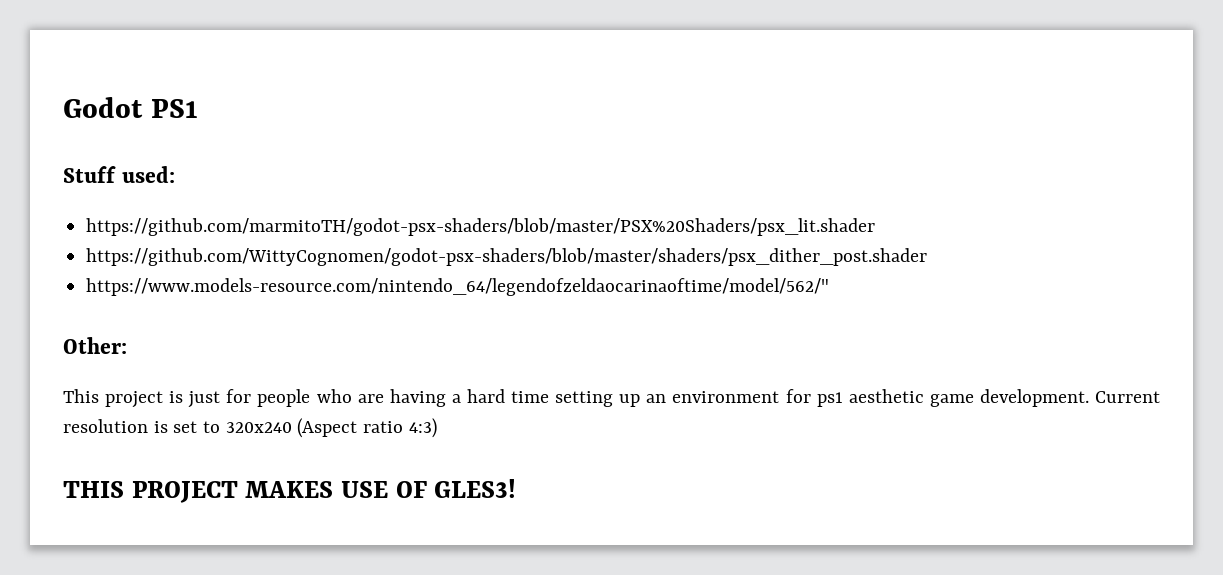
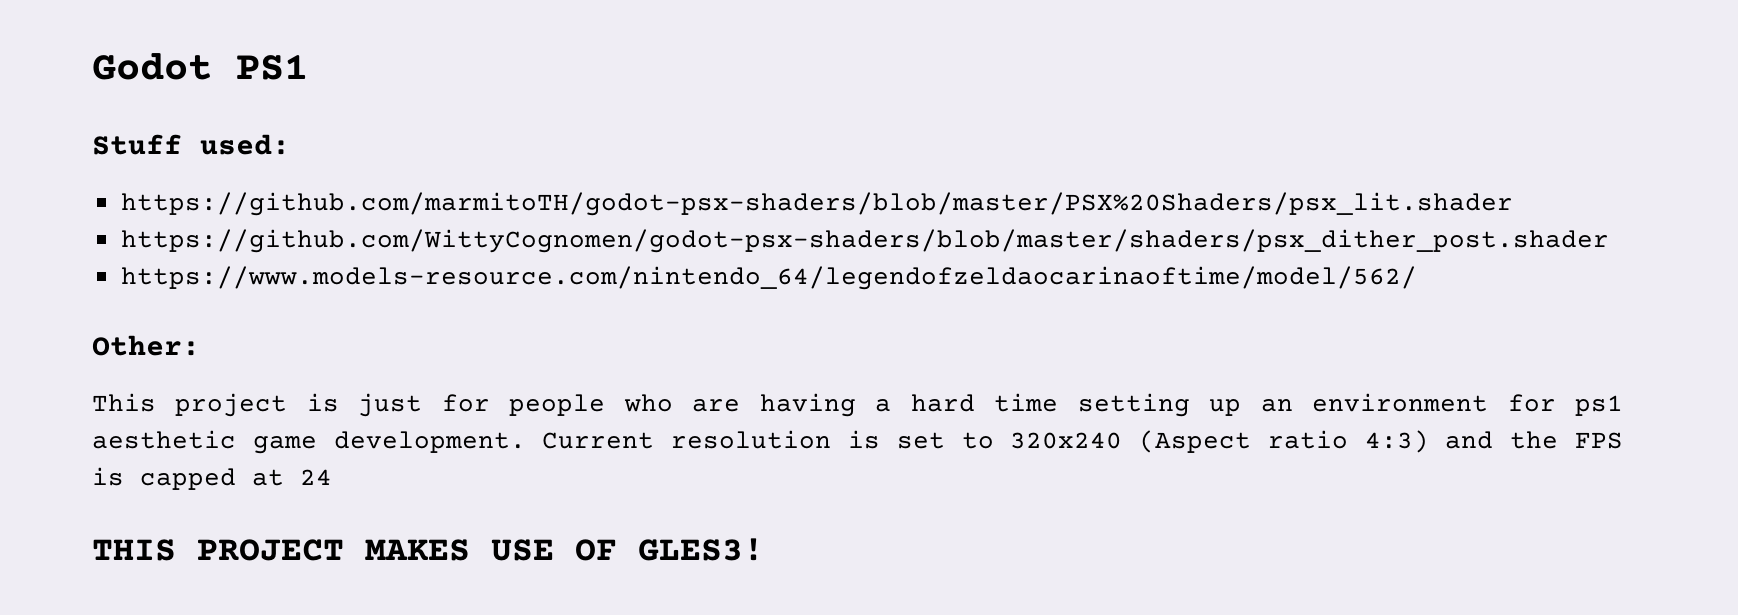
[86,278,830,296] https://www.models-resource.com/nintendo_64/legendofzeldaocarinaoftime/model/562/" -> [120,266,1417,290] https://www.models-resource.com/nintendo_64/legendofzeldaocarinaoftime/model/562/
(437, 428) none -> [1445,431,1623,449] [92,467,332,490] and the FPS is capped at 24

